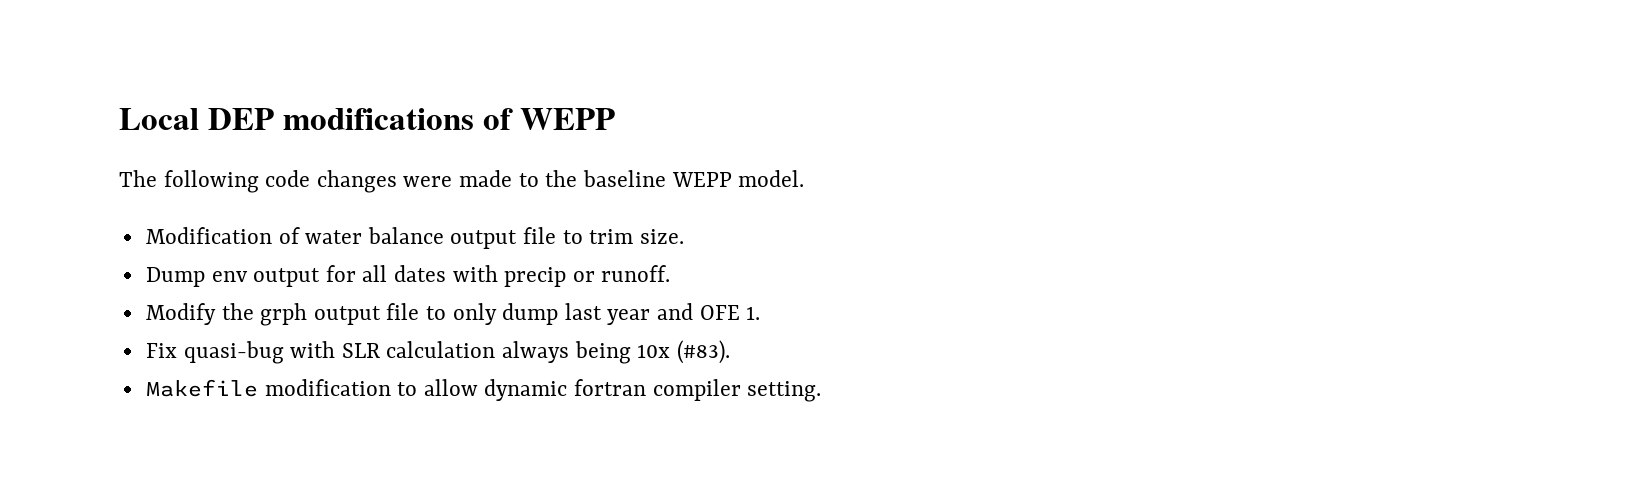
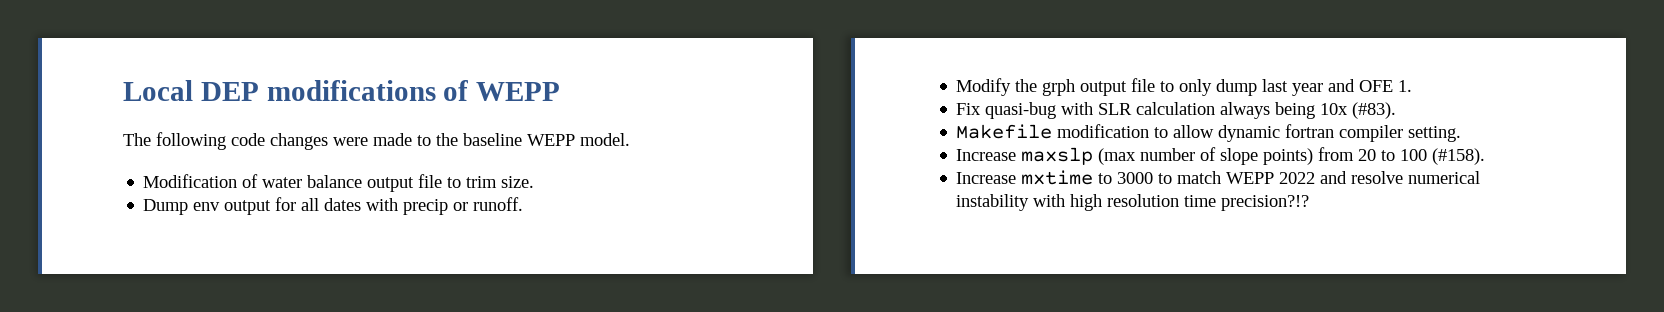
(822, 391) none -> [956,147,1486,165] [956,170,1481,185] [956,194,1310,211] // Increase maxslp (max number of slope points) from 20 to 100 (#158). // Increase mxtime to 3000 to match WEPP 2022 and resolve numerical instability with high resolution time precision?!?

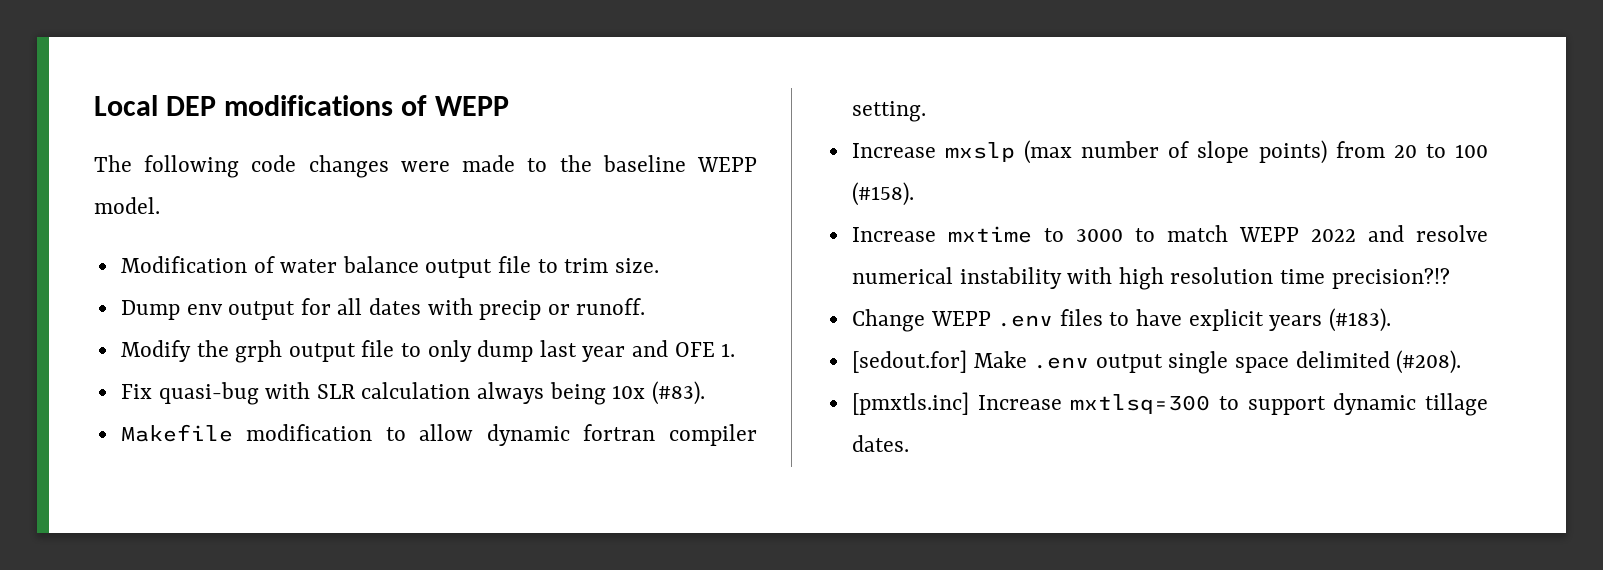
[1021,147,1094,165] maxslp -> [945,142,1016,162] mxslp
(1310, 203) none -> [851,308,1391,332] [851,350,1462,374] [851,392,1488,416] [851,435,909,452] // Change WEPP .env files to have explicit years (#183). // [sedout.for] Make .env output single space delimited (#208). // [pmxtls.inc] Increase mxtlsq=300 to support dynamic tillage dates.

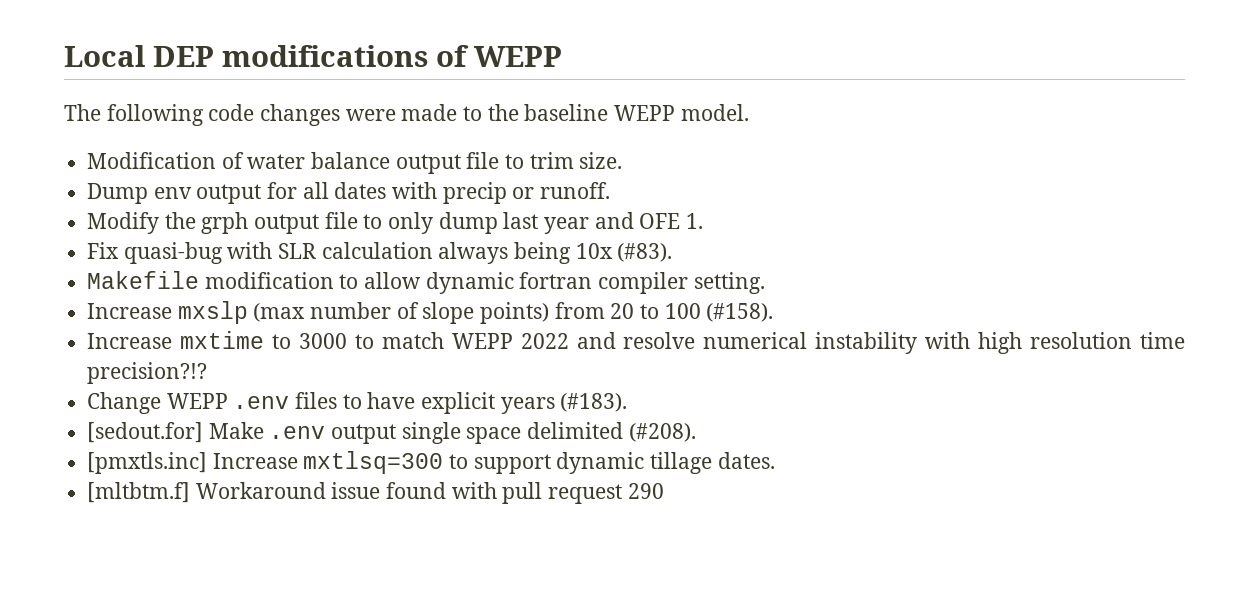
(909, 443) none -> [87,482,664,504] // [mltbtm.f] Workaround issue found with pull request 290

